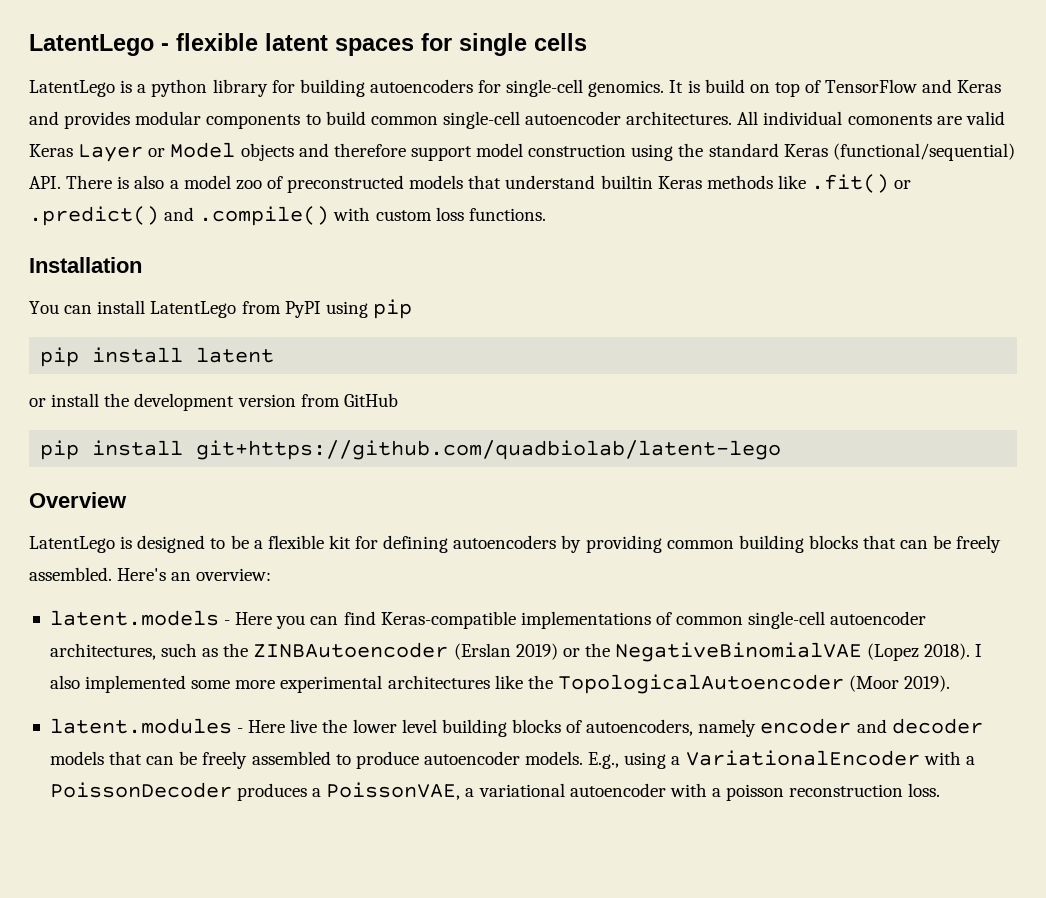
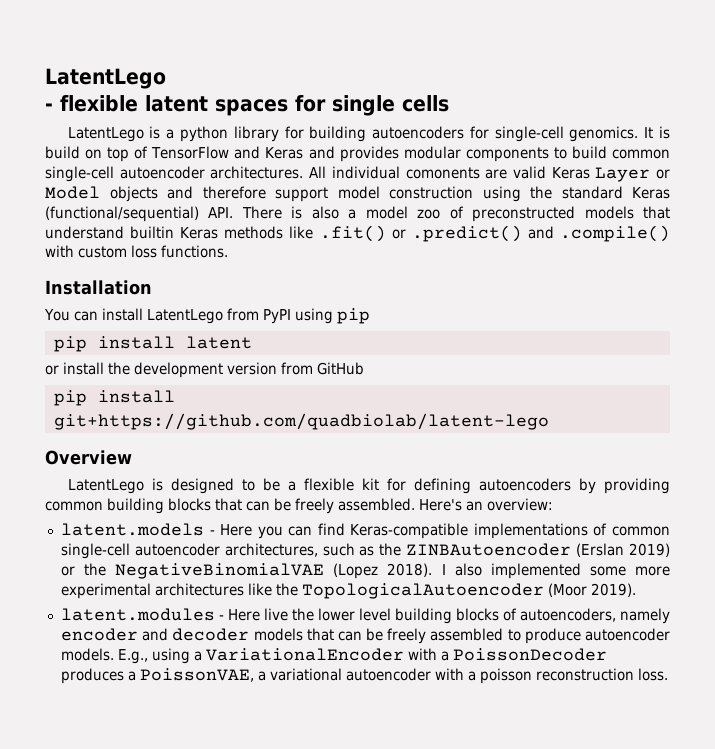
[29,34,154,56] LatentLego -> [45,68,166,89] LatentLego //

